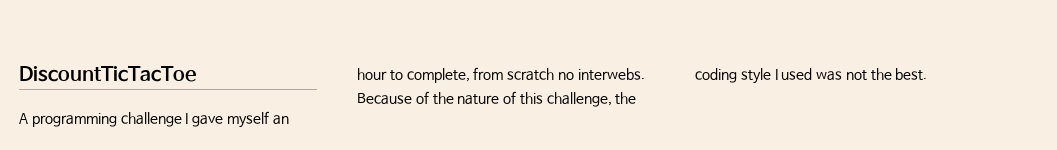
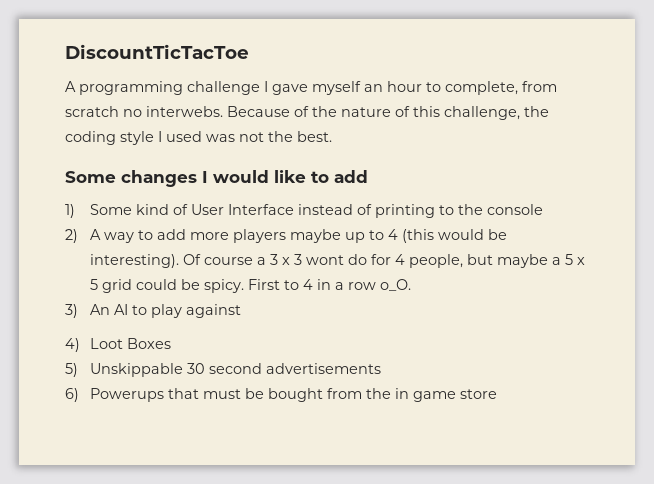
(928, 74) none -> [65,170,368,187] [65,204,544,218] [65,229,508,243] [90,254,586,268] [90,279,412,293] [65,304,242,318] [65,338,172,352] [65,363,382,377] [65,388,498,402] // Some changes I would like to add // 1) Some kind of User Interface instead of printing to the console // 2) A way to add more players maybe up to 4 (this would be interesting). Of course a 3 x 3 wont do for 4 people, but maybe a 5 x 5 grid could be spicy. First to 4 in a row o_O. // 3) An AI to play against // 4) Loot Boxes // 5) Unskippable 30 second advertisements // 6) Powerups that must be bought from the in game store

